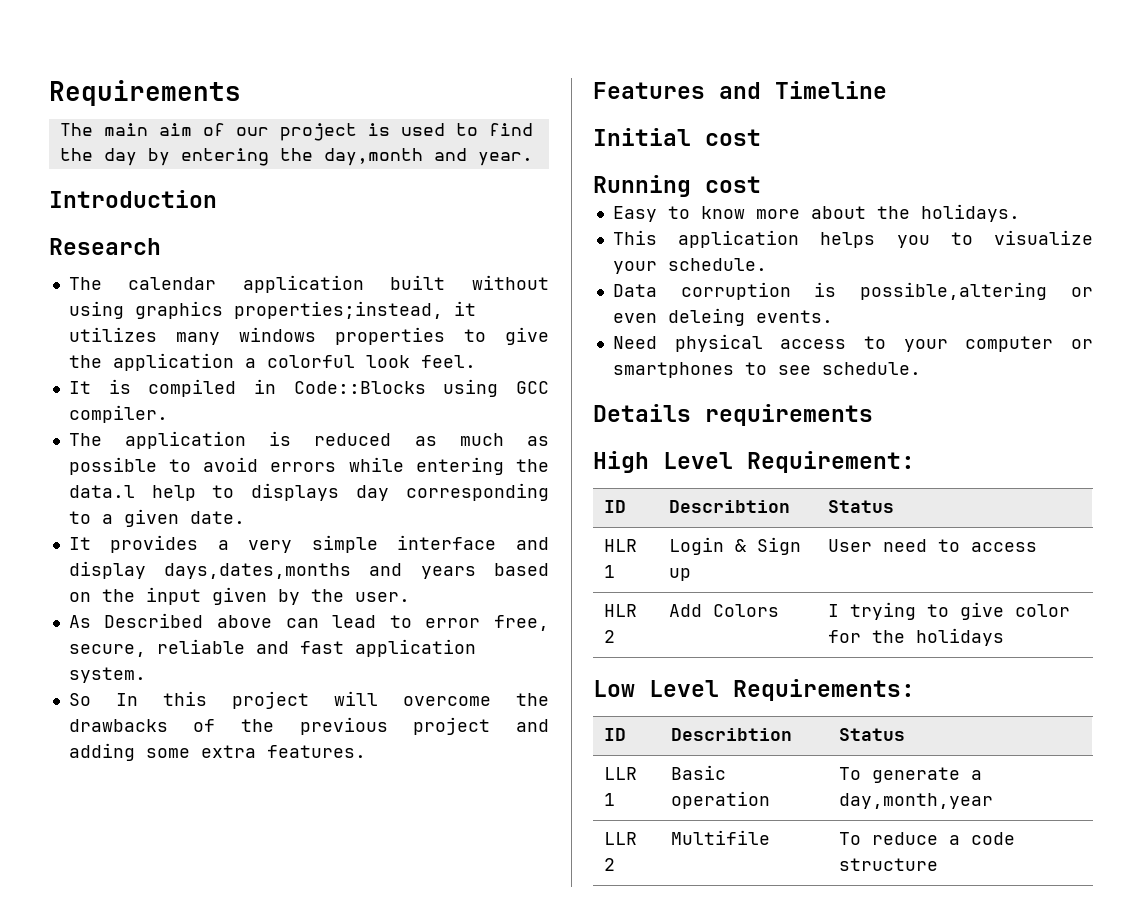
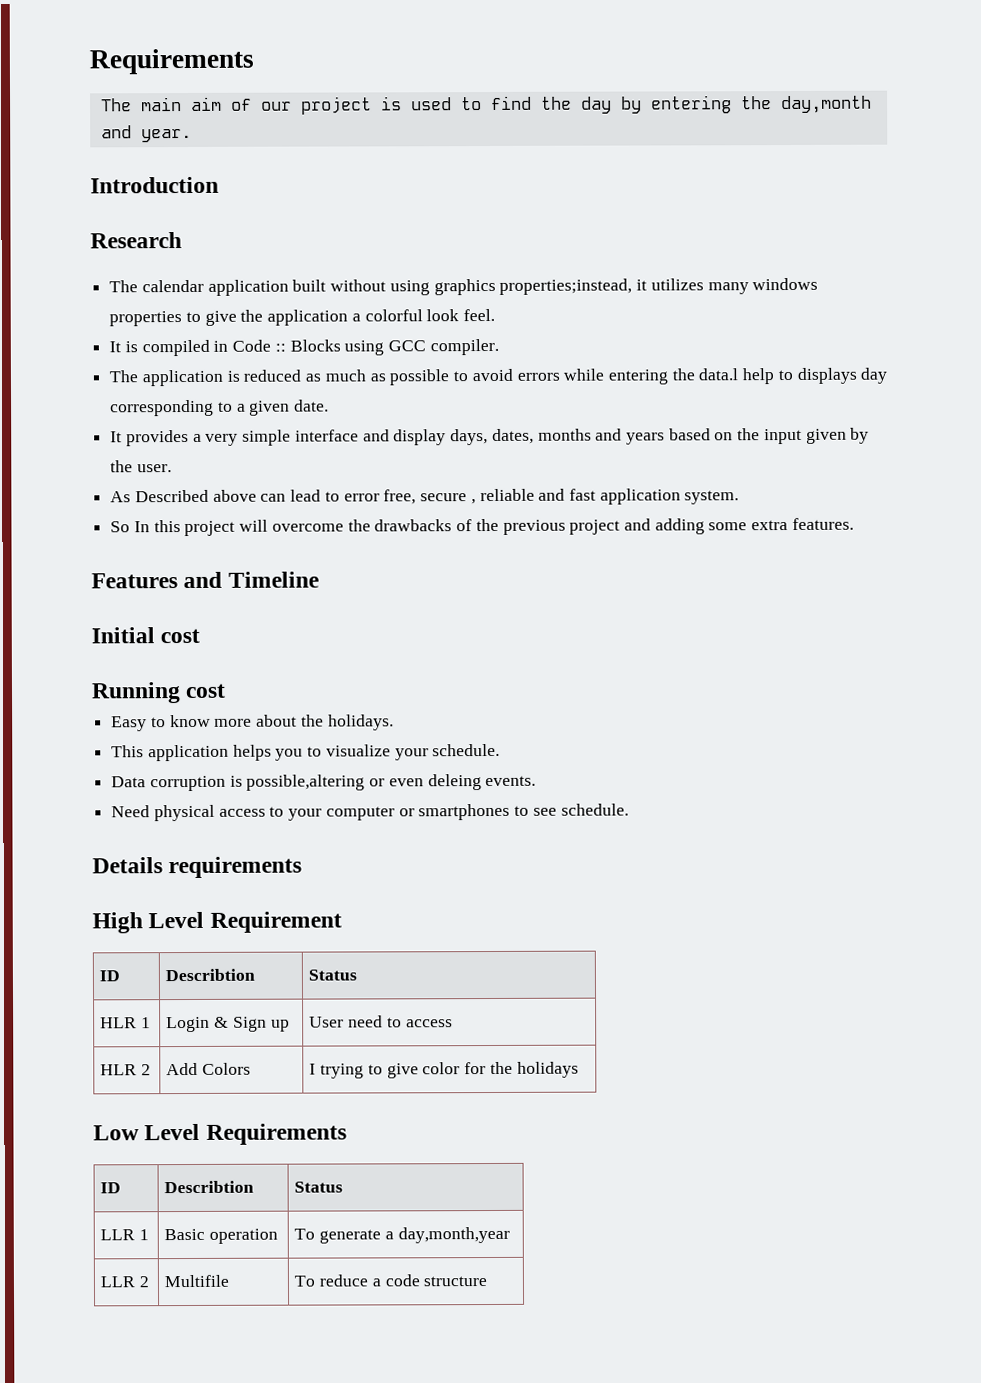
[293,381,426,394] Code::Blocks -> [232,339,341,352] Code :: Blocks
[164,563,352,579] days,dates,months -> [450,428,592,446] days, dates, months
[68,644,146,657] secure, -> [420,493,476,505] secure ,
[747,451,915,473] Requirement: -> [209,911,342,933] Requirement
[733,679,915,701] Requirements: -> [205,1123,347,1145] Requirements

